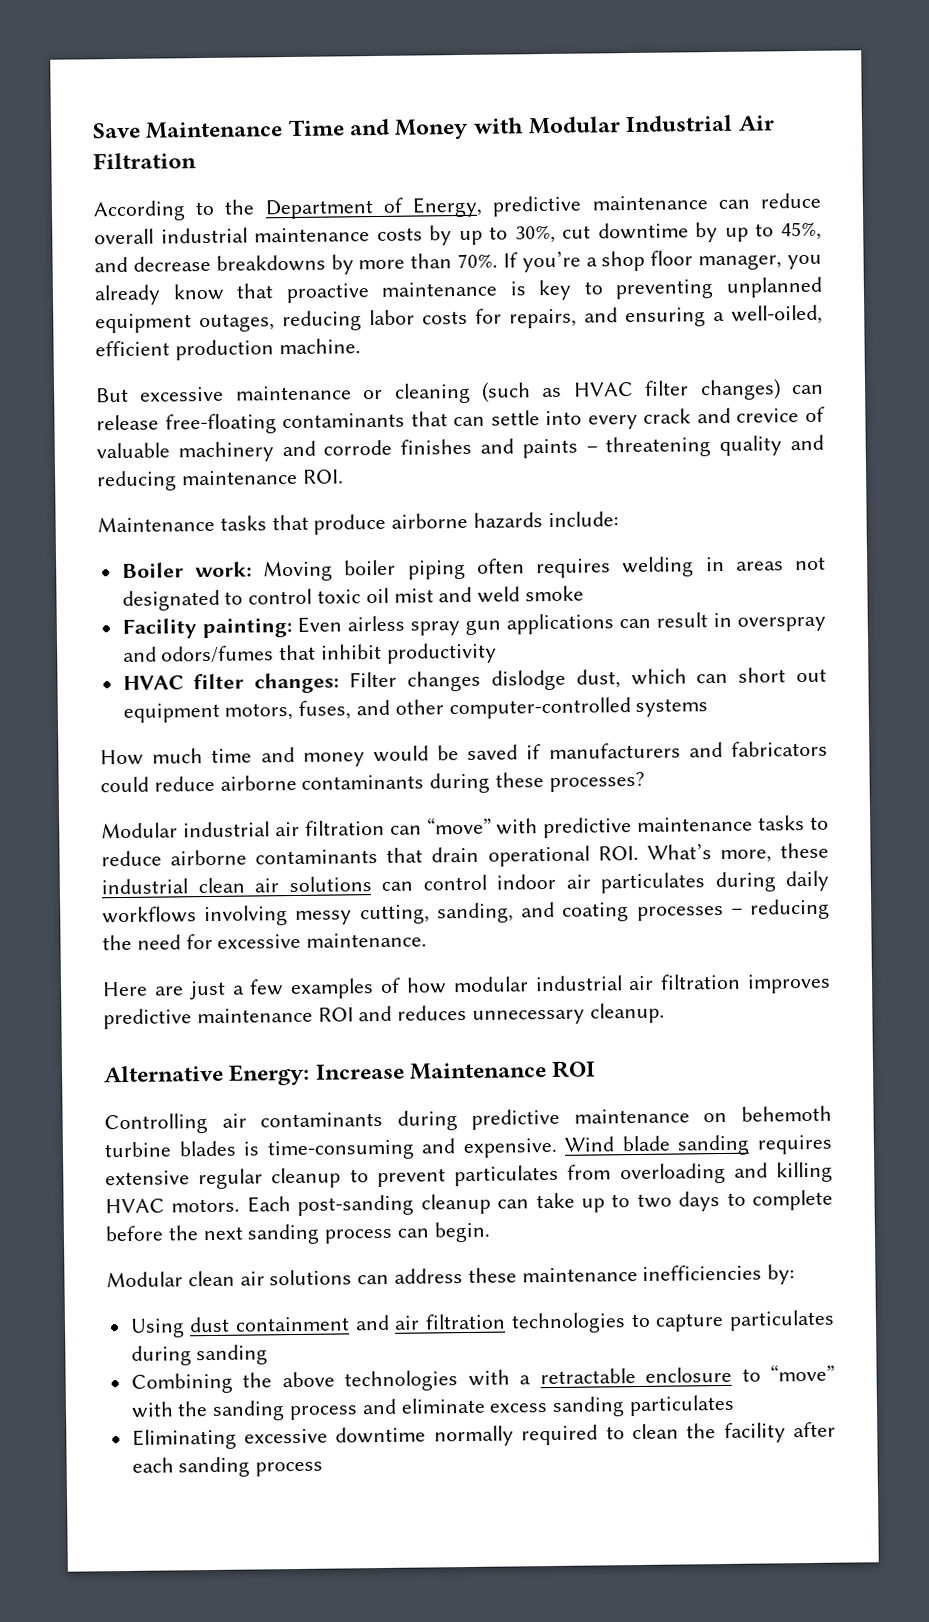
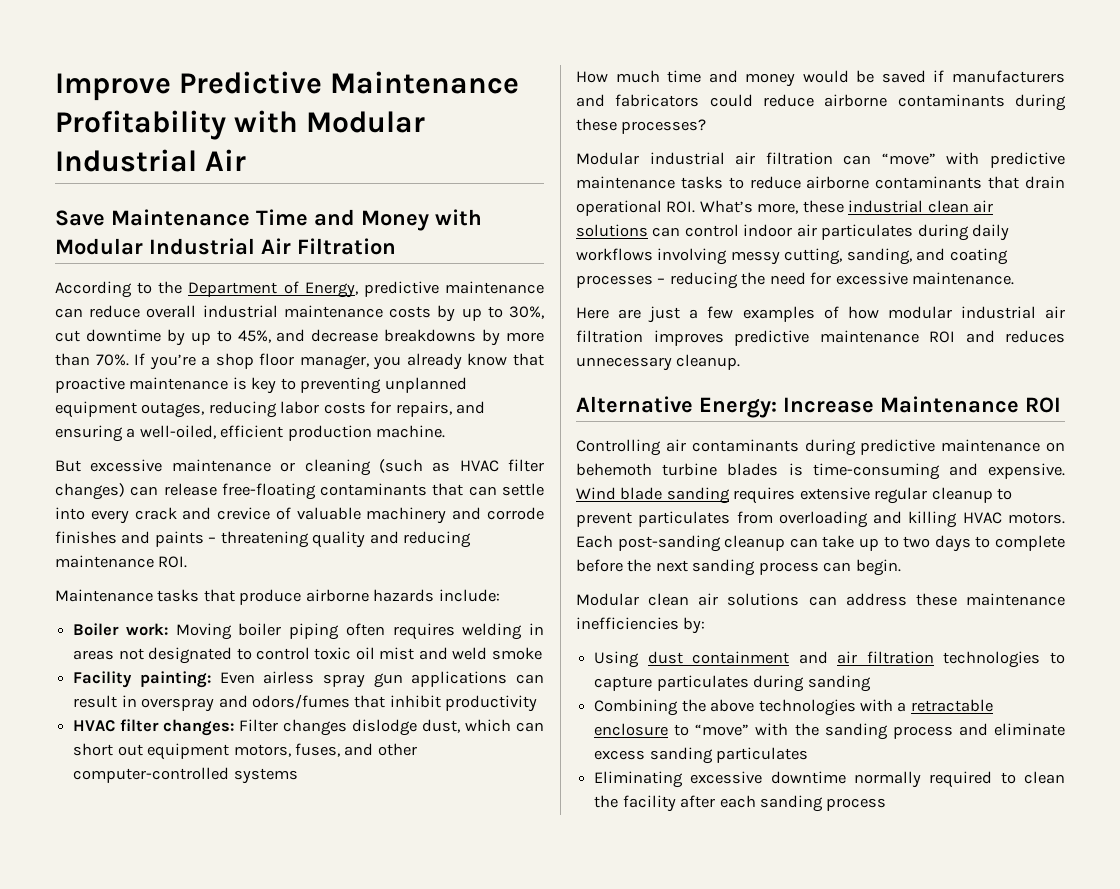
(92, 130) none -> [55,71,520,101] [55,110,426,140] [55,149,247,172] Improve Predictive Maintenance Profitability with Modular Industrial Air //

